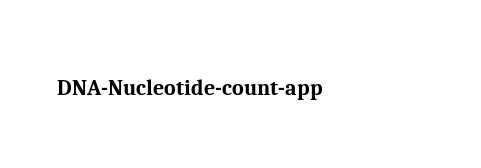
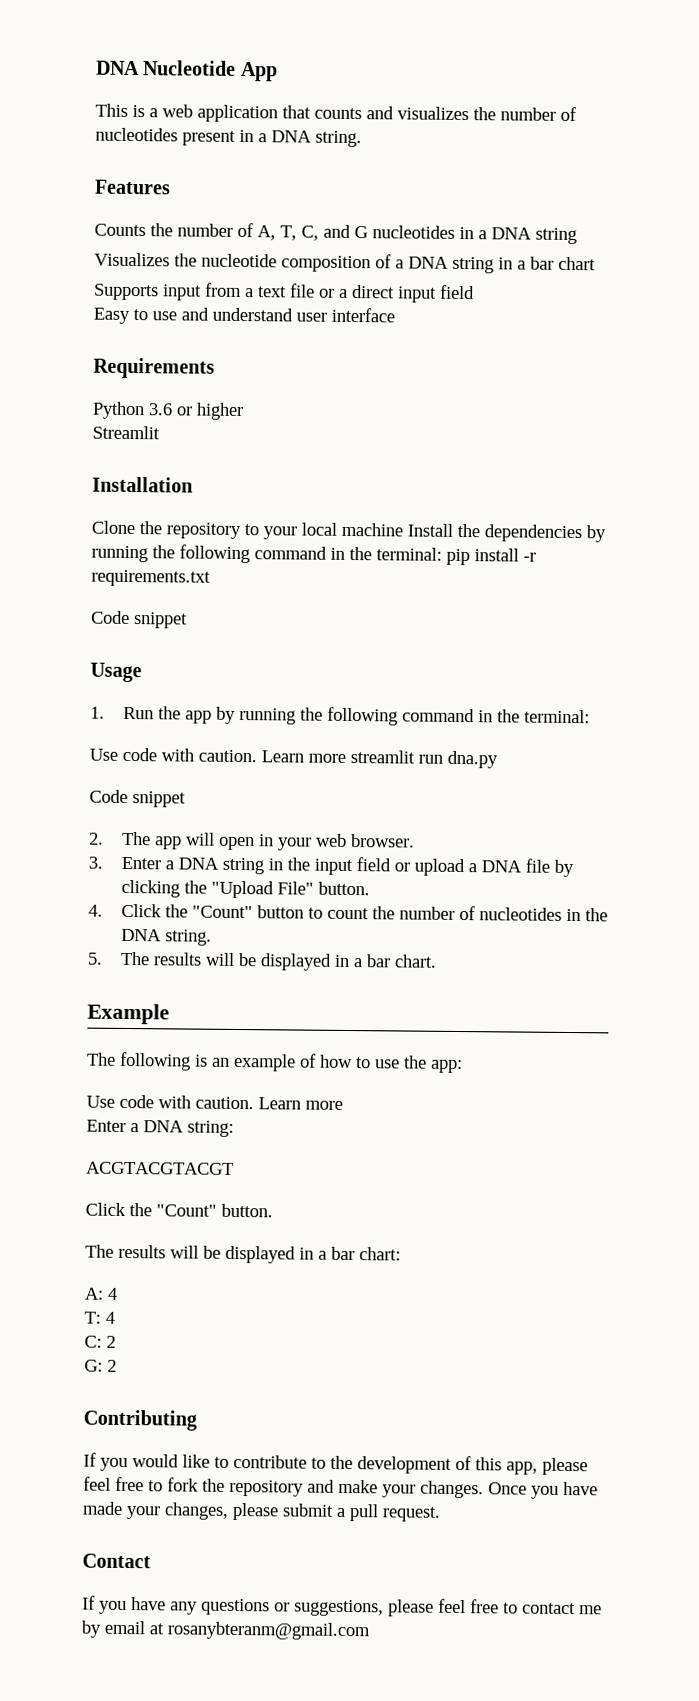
[57,79,323,100] DNA-Nucleotide-count-app -> [96,60,278,82] [95,103,577,123] [95,127,362,148] [94,179,171,195] [94,222,577,245] [94,252,596,274] [93,282,475,303] [93,307,395,324] [93,357,215,379] [92,401,244,421] [92,425,160,440] [92,476,193,493] [91,520,606,543] [91,544,536,566] [91,569,211,587] [91,610,188,629] [90,662,142,683] [90,706,590,726] [89,747,498,769] [89,789,186,808] [89,831,415,851] [88,856,574,878] [120,879,370,899] [88,903,608,922] [120,928,212,946] [87,951,437,971] [87,1003,170,1025] [87,1051,463,1074] [86,1094,343,1110] [86,1119,234,1137] [86,1161,234,1175] [85,1202,273,1218] [85,1244,401,1264] [84,1287,118,1300] [84,1311,115,1324] [84,1335,116,1348] [84,1359,117,1372] [83,1409,197,1431] [83,1452,588,1476] [83,1476,598,1499] [82,1501,441,1522] [82,1553,151,1569] [82,1595,602,1617] [81,1620,370,1641] DNA Nucleotide App // This is a web application that counts and visualizes the number of nucleotides present in a DNA string. // Features // Counts the number of A, T, C, and G nucleotides in a DNA string // Visualizes the nucleotide composition of a DNA string in a bar chart // Supports input from a text file or a direct input field // Easy to use and understand user interface // Requirements // Python 3.6 or higher // Streamlit // Installation // Clone the repository to your local machine Install the dependencies by running the following command in the terminal: pip install -r requirements.txt // Code snippet // Usage // 1. Run the app by running the following command in the terminal: // Use code with caution. Learn more streamlit run dna.py // Code snippet // 2. The app will open in your web browser. // 3. Enter a DNA string in the input field or upload a DNA file by clicking the "Upload File" button. // 4. Click the "Count" button to count the number of nucleotides in the DNA string. // 5. The results will be displayed in a bar chart. // Example // The following is an example of how to use the app: // Use code with caution. Learn more // Enter a DNA string: // ACGTACGTACGT // Click the "Count" button. // The results will be displayed in a bar chart: // A: 4 // T: 4 // C: 2 // G: 2 // Contributing // If you would like to contribute to the development of this app, please feel free to fork the repository and make your changes. Once you have made your changes, please submit a pull request. // Contact // If you have any questions or suggestions, please feel free to contact me by email at rosanybteranm@gmail.com

